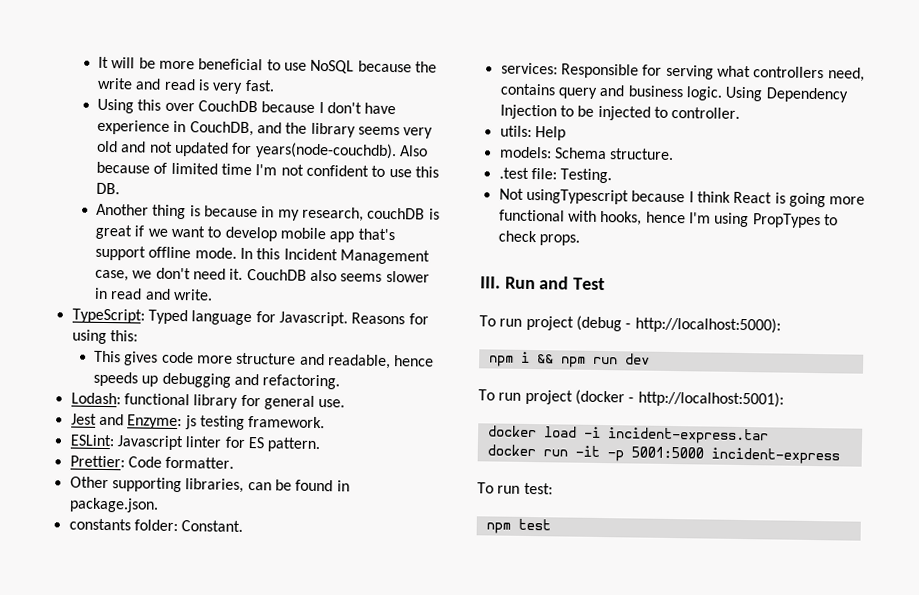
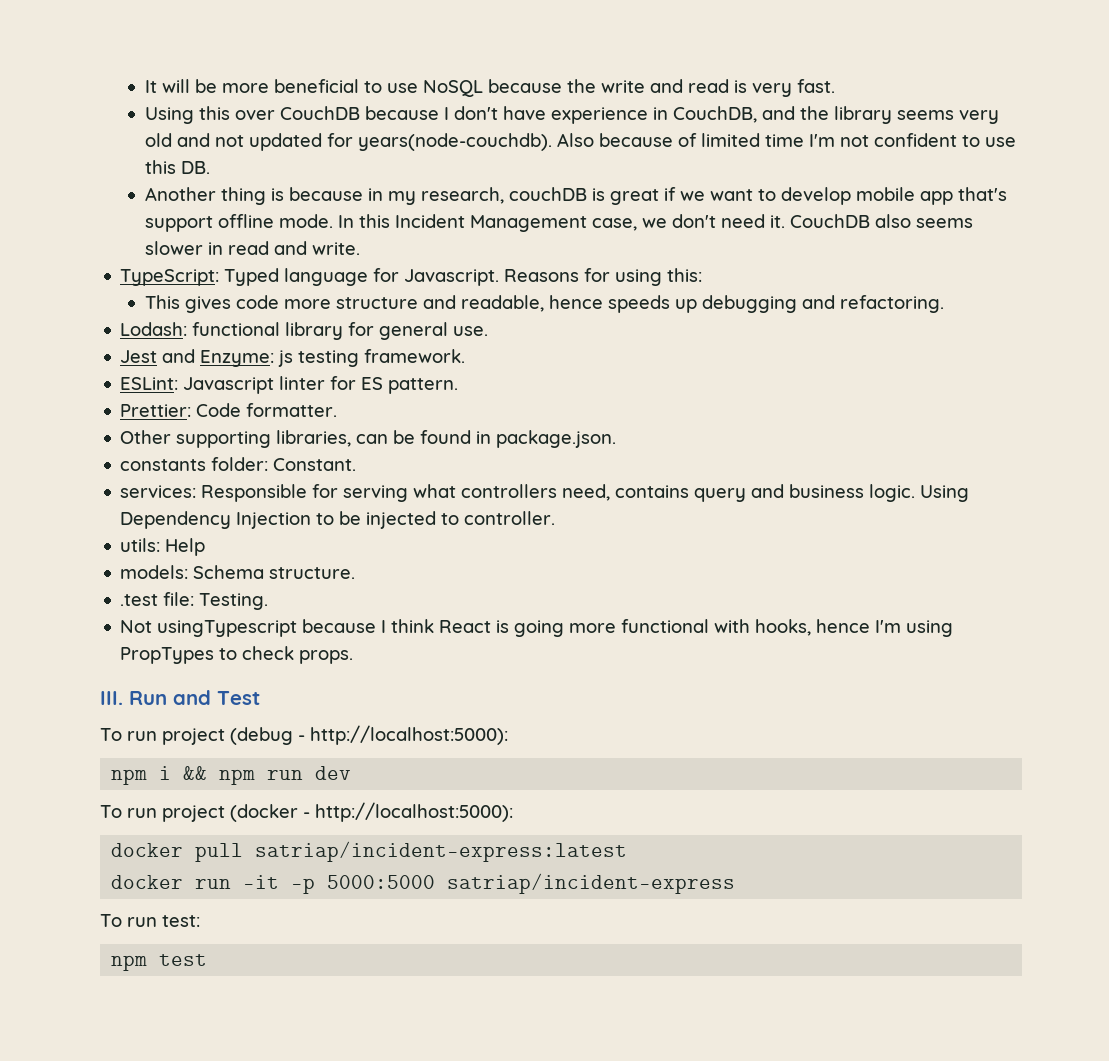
[637,390,784,408] [487,425,769,445] http://localhost:5001): // docker load -i incident-express.tar -> [315,802,513,822] [111,841,628,862] http://localhost:5000): // docker pull satriap/incident-express:latest
[630,446,840,465] 5001:5000 incident-express -> [327,873,736,894] 5000:5000 satriap/incident-express

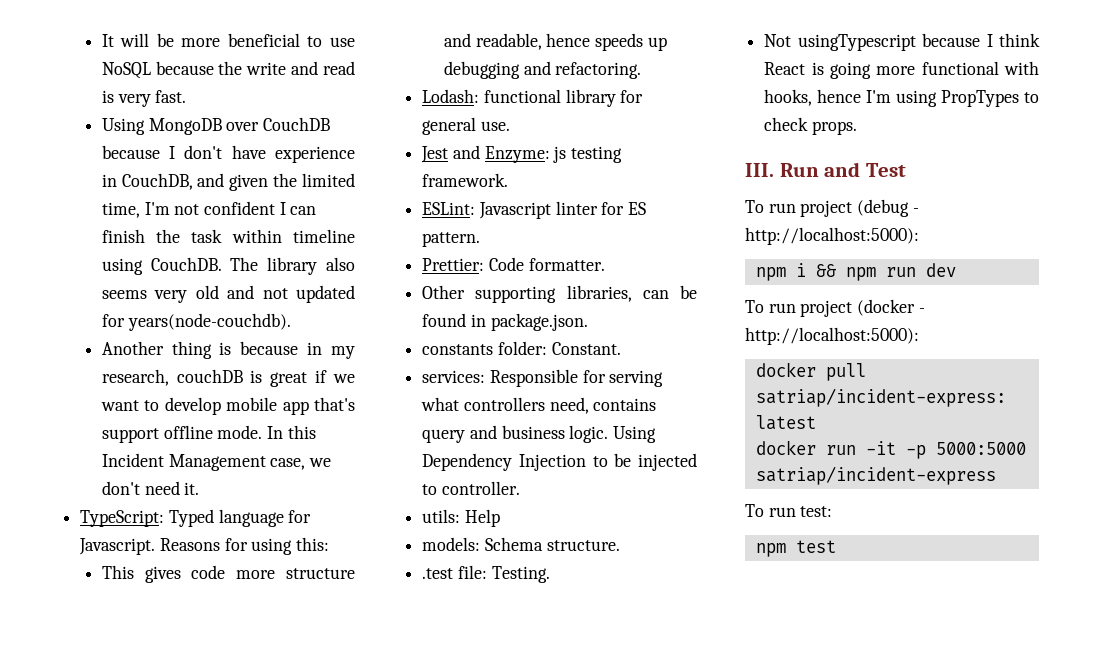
[199,106,231,120] this -> [148,118,222,135] MongoDB
[800,106,893,124] the library -> [229,173,356,191] [101,201,317,218] [101,229,355,243] [101,257,356,275] given the limited time, I'm not confident I can finish the task within timeline using CouchDB. The library also
[557,133,1017,147] [145,160,211,174] Also because of limited time I'm not confident to use this DB. -> (291, 322) none
[790,214,974,228] [145,241,361,255] CouchDB also seems slower in read and write. -> (200, 488) none

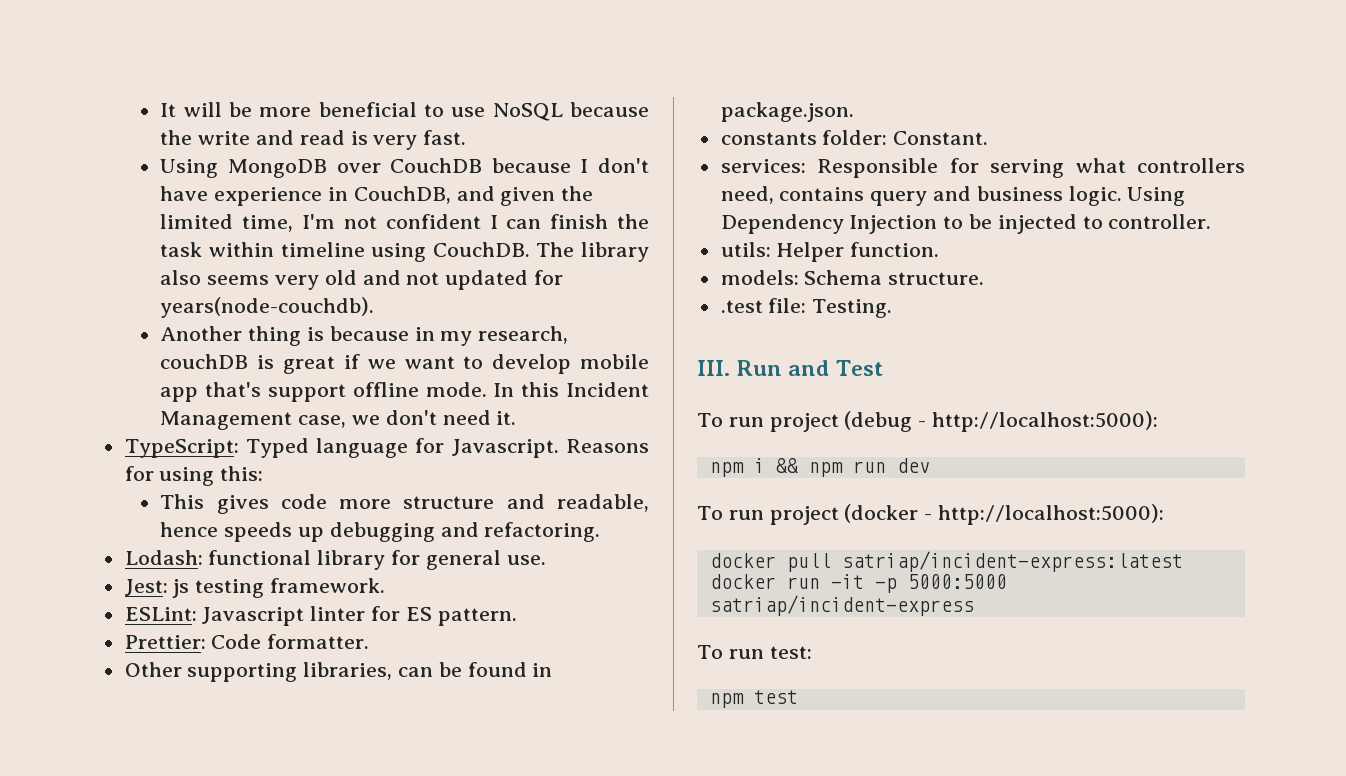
[421,145,550,163] Jest and Enzyme: -> [124,579,168,596] Jest:
[464,509,500,527] Help -> [776,242,940,262] Helper function.
[764,33,1040,51] [764,61,1039,79] [764,89,1039,107] [764,117,857,135] // Not usingTypescript because I think React is going more functional with hooks, hence I'm using PropTypes to check props. -> (893, 308) none

